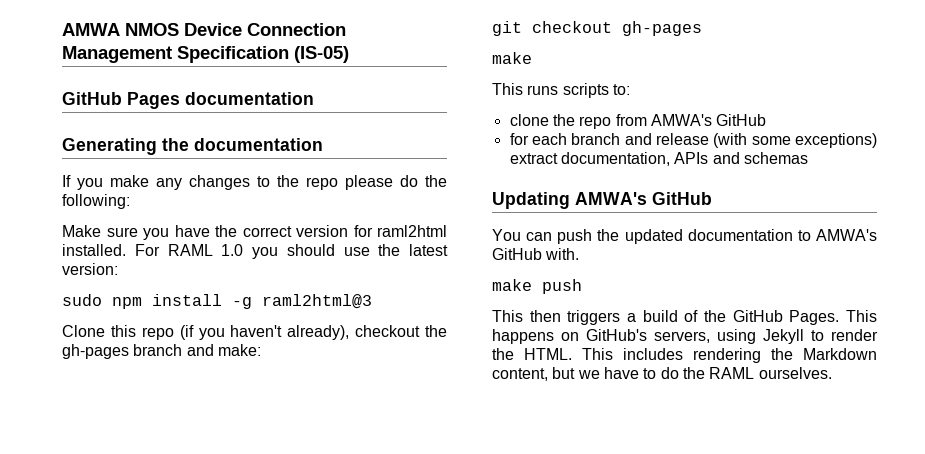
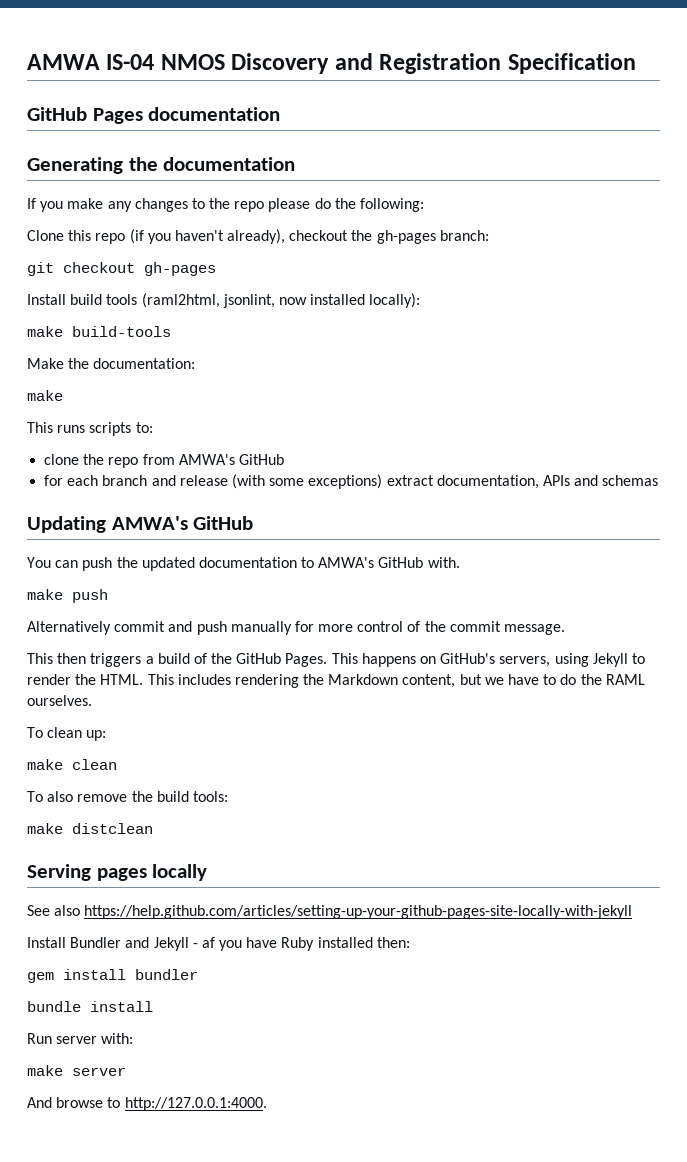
[125,23,346,36] [62,46,172,63] NMOS Device Connection Management -> [106,53,502,74] IS-04 NMOS Discovery and Registration
[294,46,349,63] (IS-05) -> (636, 63) none
[62,225,447,240] [62,244,448,259] [62,263,118,275] [62,294,372,309] // Make sure you have the correct version for raml2html installed. For RAML 1.0 you should use the latest version: // sudo npm install -g raml2html@3 -> (425, 205) none
[133,344,261,356] branch and make: -> [439,230,489,241] branch:
(702, 28) none -> [27,293,421,308] [27,326,171,337] [27,358,196,369] // Install build tools (raml2html, jsonlint, now installed locally): // make build-tools // Make the documentation:
(582, 286) none -> [27,621,566,635] // Alternatively commit and push manually for more control of the commit message.
(832, 373) none -> [27,727,107,741] [27,759,117,770] [27,791,228,802] [27,823,153,834] [27,864,208,881] [27,905,633,919] [27,937,410,951] [27,969,198,983] [27,1001,153,1012] [27,1033,134,1044] [27,1065,126,1076] [27,1097,267,1111] // To clean up: // make clean // To also remove the build tools: // make distclean // Serving pages locally // See also https://help.github.com/articles/setting-up-your-github-pages-site-locally-with-jekyll // Install Bundler and Jekyll - af you have Ruby installed then: // gem install bundler // bundle install // Run server with: // make server // And browse to http://127.0.0.1:4000.

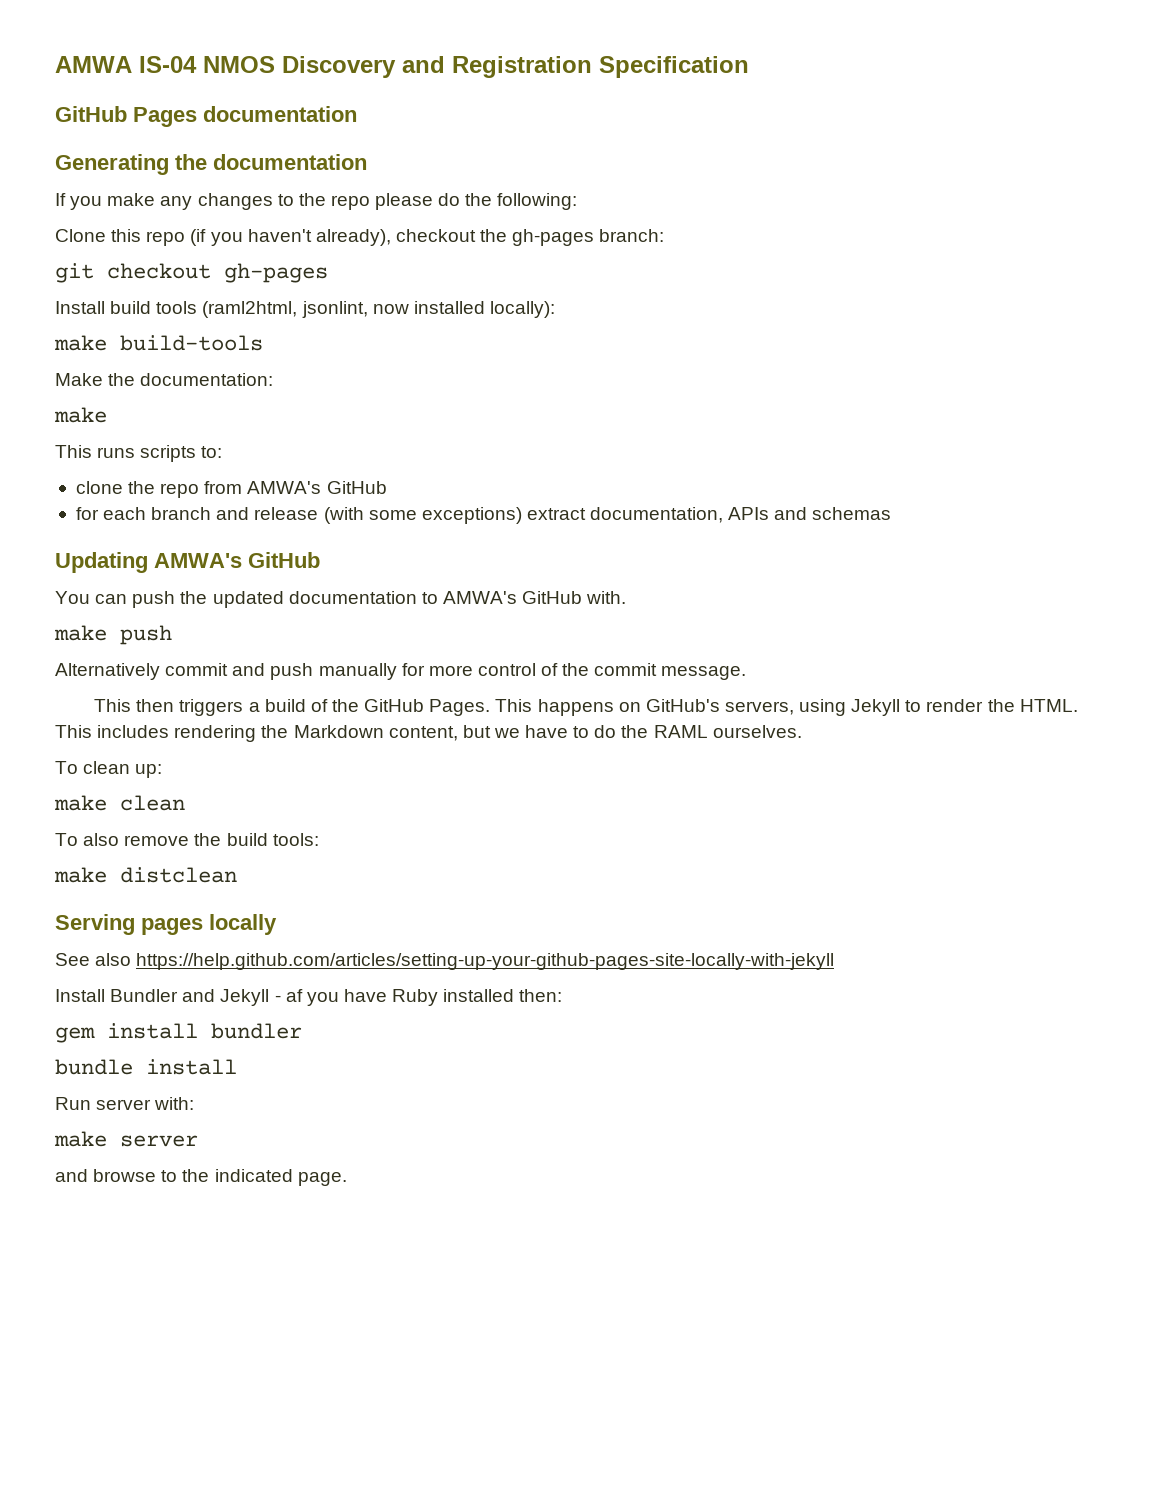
[27,1097,52,1108] And -> [55,1169,88,1182] and
[124,1097,267,1111] http://127.0.0.1:4000. -> [182,1169,347,1186] the indicated page.

